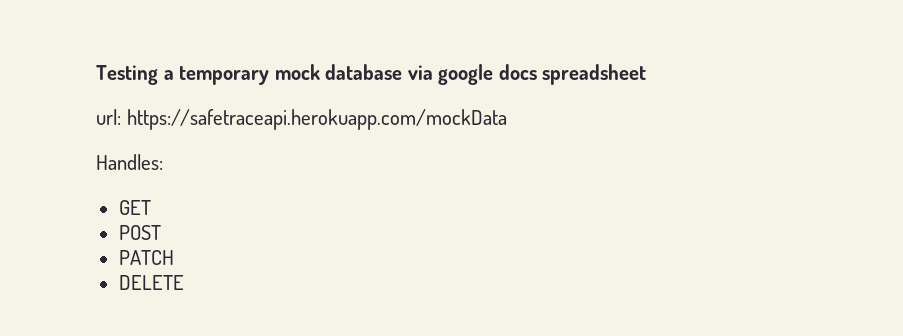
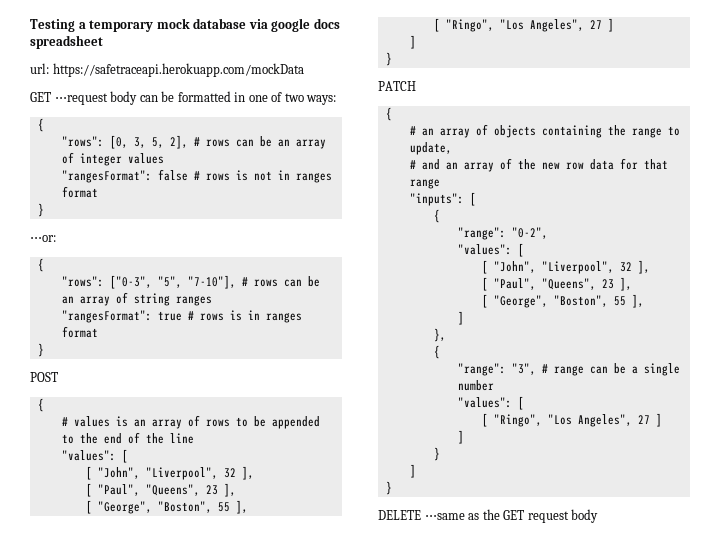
[96,154,163,170] [118,200,151,215] [118,225,161,240] [118,250,174,265] [118,275,184,290] Handles: // GET // POST // PATCH // DELETE -> [30,91,337,105] [37,118,44,132] [61,135,326,149] [61,152,164,166] [61,169,332,183] [61,186,98,198] [37,203,44,217] [30,235,56,242] [37,258,44,272] [61,275,320,289] [61,292,212,306] [61,310,302,323] [61,326,98,338] [37,343,44,357] [30,372,58,382] [37,398,44,412] [61,415,320,429] [61,432,194,444] [61,449,128,463] [85,466,254,480] [85,483,236,497] [85,500,248,514] [433,18,614,32] [409,35,416,49] [385,52,392,66] [378,81,416,91] [385,107,392,121] [409,124,680,138] [409,142,452,155] [409,158,668,172] [409,179,440,189] [409,192,476,206] [433,209,440,223] [457,227,548,240] [457,243,524,257] [481,260,650,274] [481,277,632,291] [481,294,644,308] [457,311,464,325] [433,328,446,342] [433,345,440,359] [457,363,680,376] [457,380,494,391] [457,396,524,410] [481,413,662,427] [457,430,464,444] [433,447,440,461] [409,464,416,478] [385,481,392,495] [378,509,599,523] GET ⋅⋅⋅request body can be formatted in one of two ways: // { // "rows": [0, 3, 5, 2], # rows can be an array of integer values // "rangesFormat": false # rows is not in ranges format // } // ⋅⋅⋅or: // { // "rows": ["0-3", "5", "7-10"], # rows can be an array of string ranges // "rangesFormat": true # rows is in ranges format // } // POST // { // # values is an array of rows to be appended to the end of the line // "values": [ // [ "John", "Liverpool", 32 ], // [ "Paul", "Queens", 23 ], // [ "George", "Boston", 55 ], // [ "Ringo", "Los Angeles", 27 ] // ] // } // PATCH // { // # an array of objects containing the range to update, // # and an array of the new row data for that range // "inputs": [ // { // "range": "0-2", // "values": [ // [ "John", "Liverpool", 32 ], // [ "Paul", "Queens", 23 ], // [ "George", "Boston", 55 ], // ] // }, // { // "range": "3", # range can be a single number // "values": [ // [ "Ringo", "Los Angeles", 27 ] // ] // } // ] // } // DELETE ⋅⋅⋅same as the GET request body

